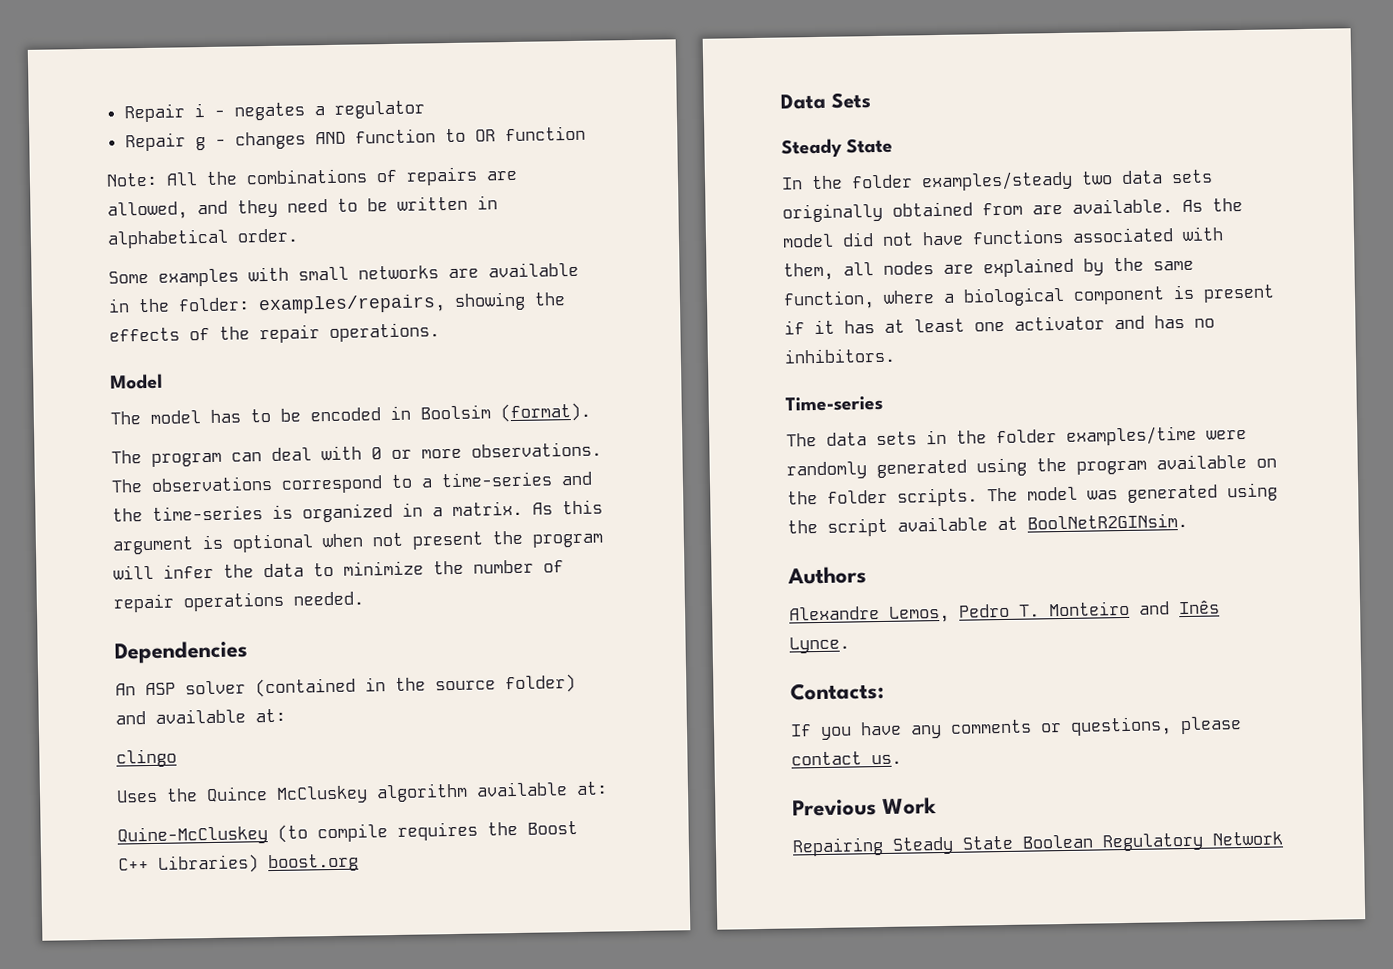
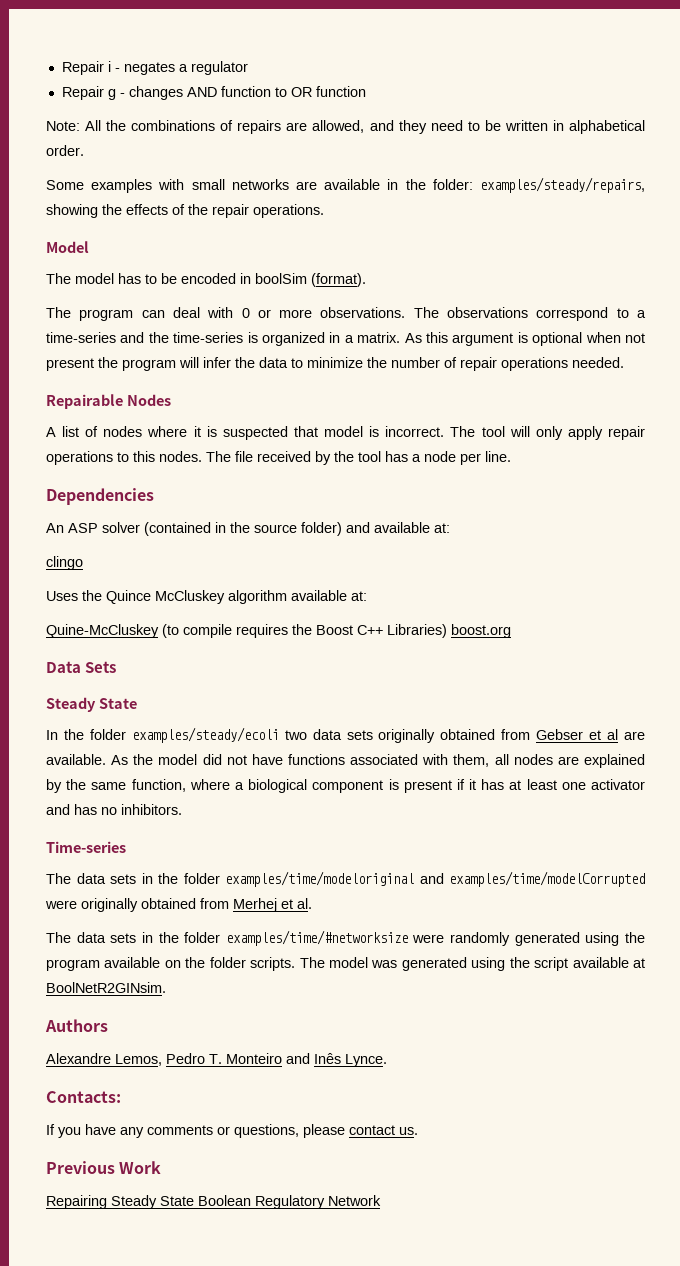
[258,294,446,315] examples/repairs, -> [479,177,645,193] examples/steady/repairs,
[420,404,491,420] Boolsim -> [255,273,307,284] boolSim
(364, 598) none -> [46,394,171,409] [46,426,646,440] [46,451,511,465] // Repairable Nodes // A list of nodes where it is suspected that model is incorrect. The tool will only apply repair operations to this nodes. The file received by the tool has a node per line.
[921,170,1073,192] examples/steady -> [131,727,279,743] examples/steady/ecoli
(1023, 209) none -> [536,729,619,740] Gebser et al
[1066,425,1197,446] examples/time -> [225,871,645,887] [45,898,312,912] [46,930,408,946] examples/time/modeloriginal and examples/time/modelCorrupted were originally obtained from Merhej et al. // The data sets in the folder examples/time/#networksize

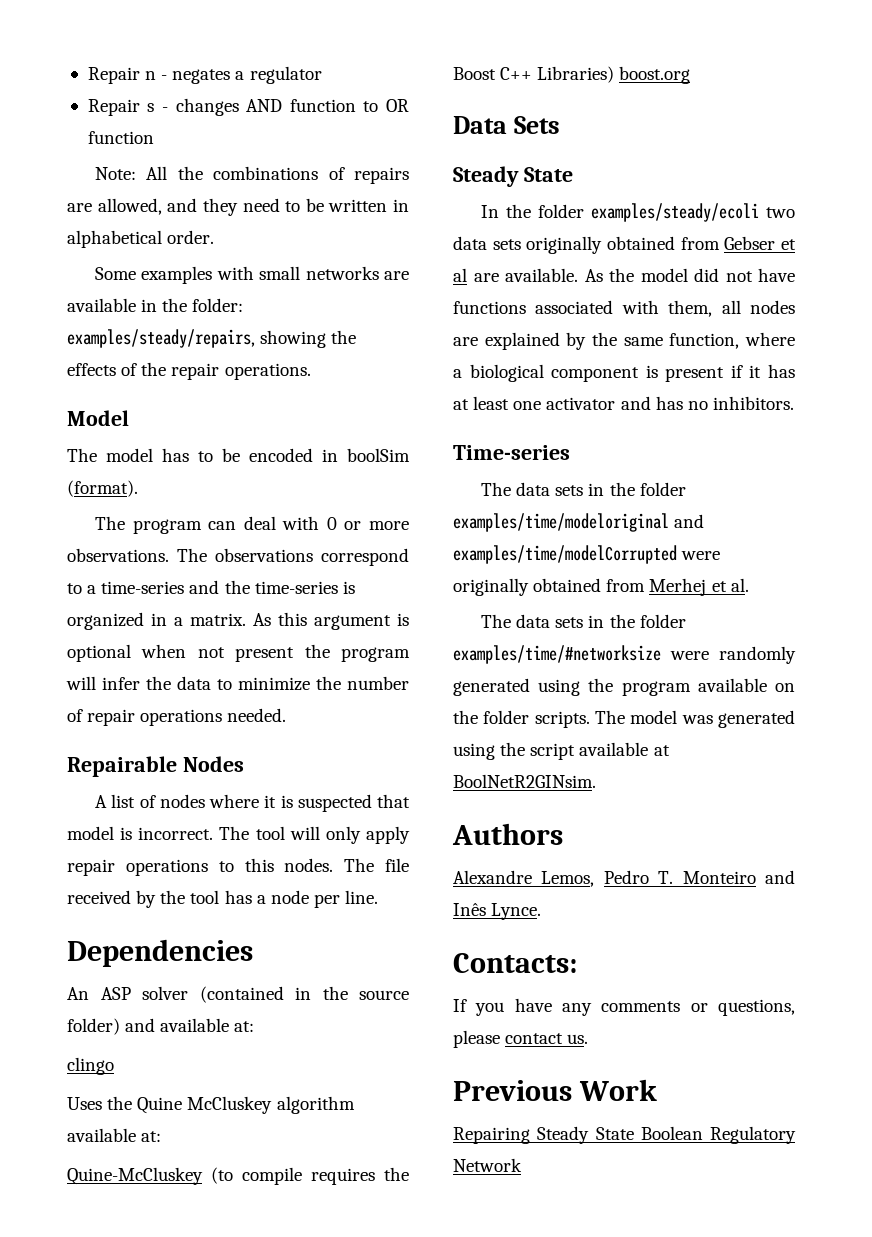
[61,61,111,75] Repair i -> [87,67,157,84] Repair n
[107,89,116,100] g -> [147,103,155,112] s
[106,590,151,604] Quince -> [137,1097,183,1114] Quine

